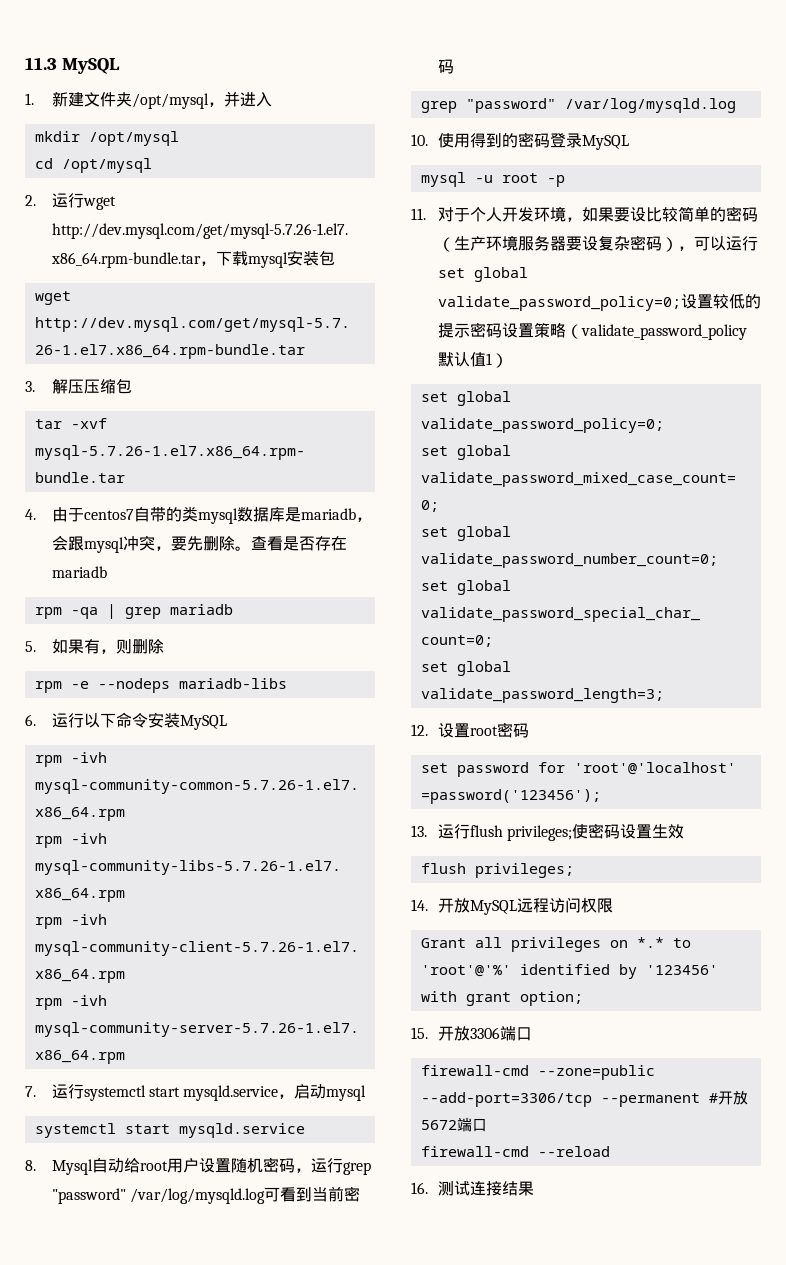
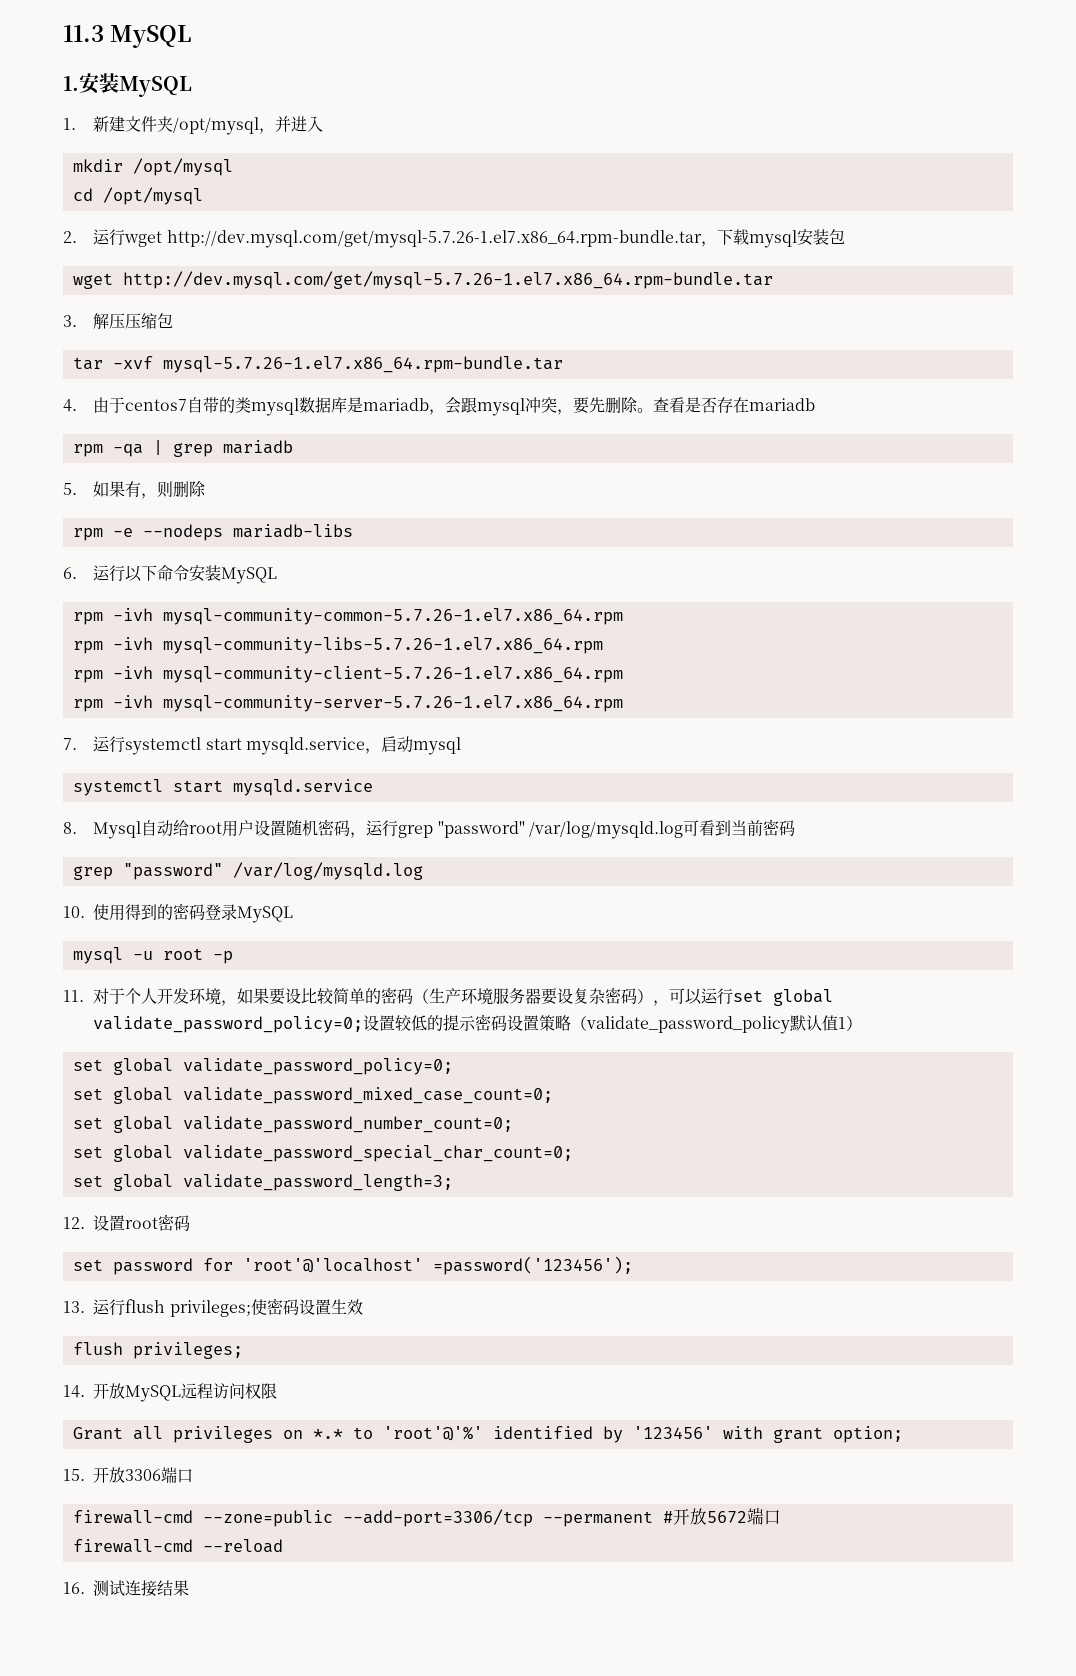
(120, 66) none -> [63,73,192,97] // 1.安装MySQL

